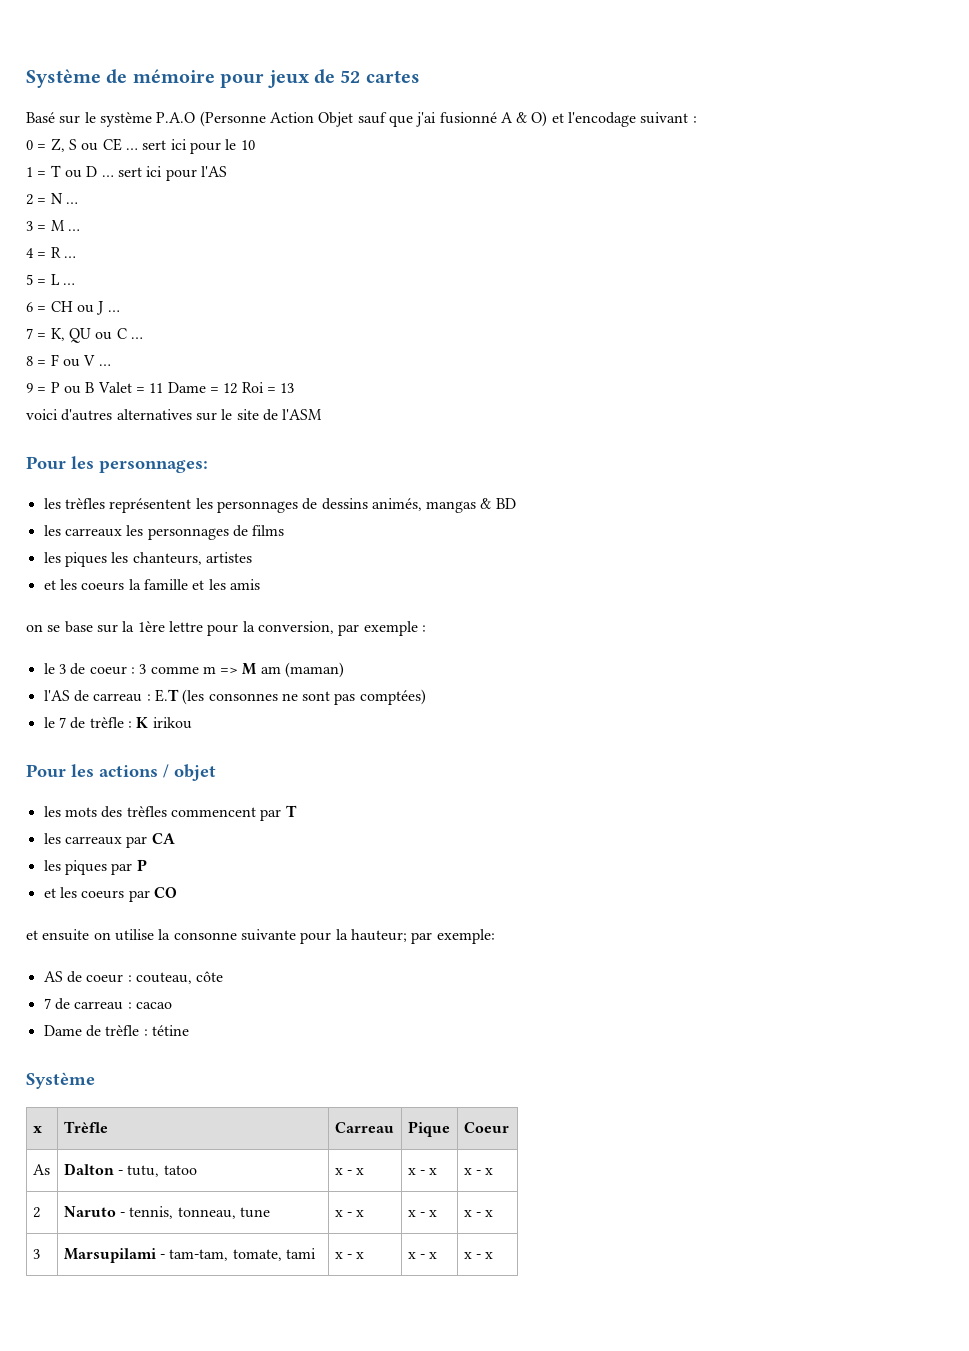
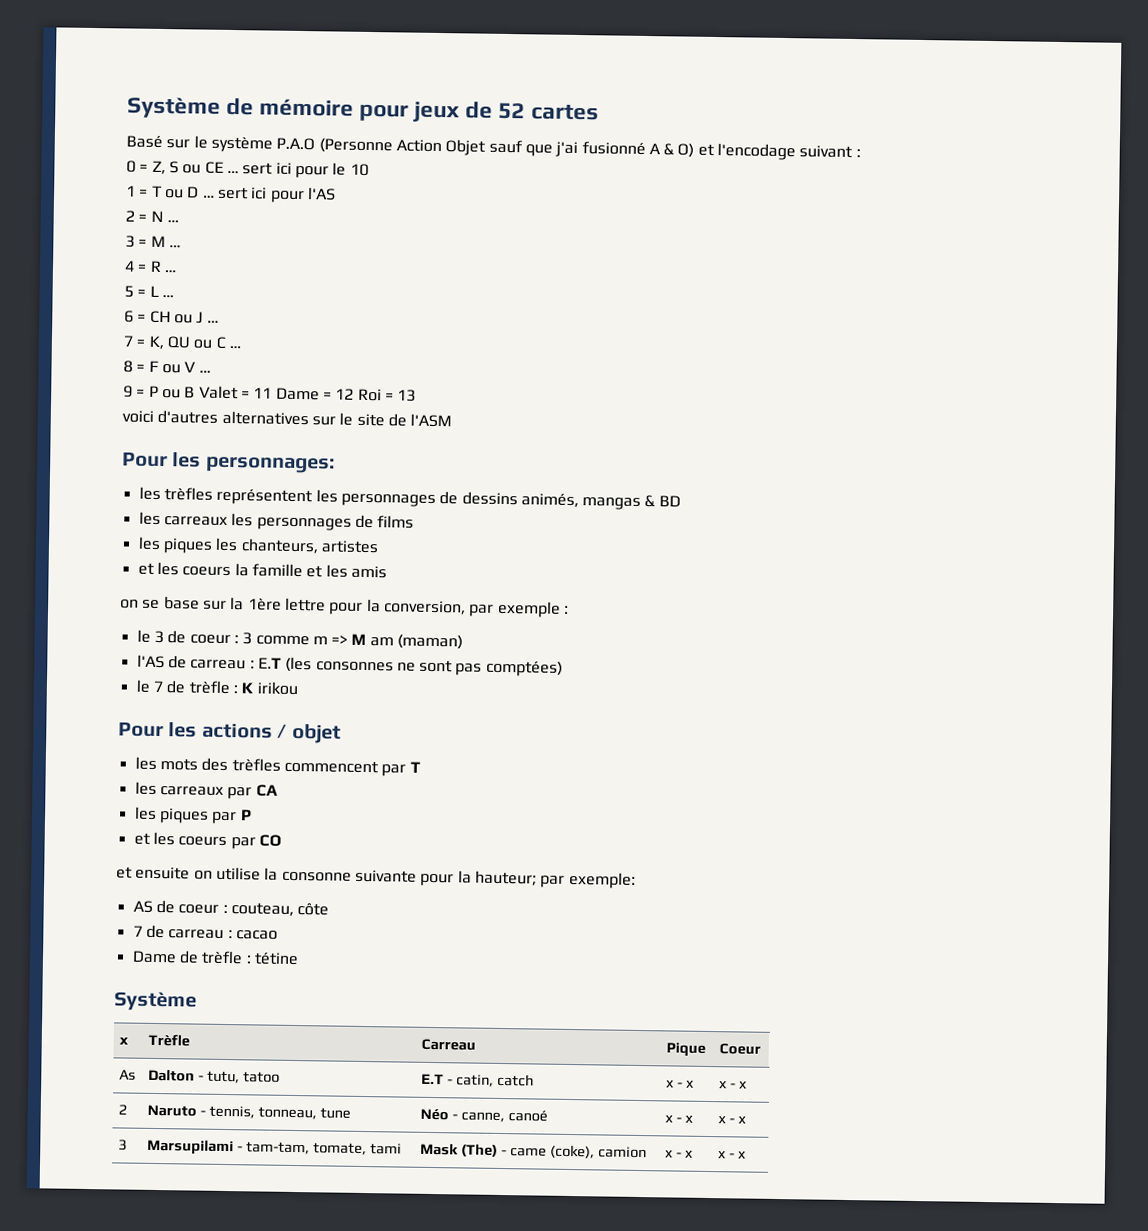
[334,1168,365,1175] x - x -> [421,1073,535,1087] E.T - catin, catch
[334,1210,365,1217] x - x -> [420,1108,549,1123] Néo - canne, canoé
[334,1252,365,1259] x - x -> [420,1142,648,1159] Mask (The) - came (coke), camion

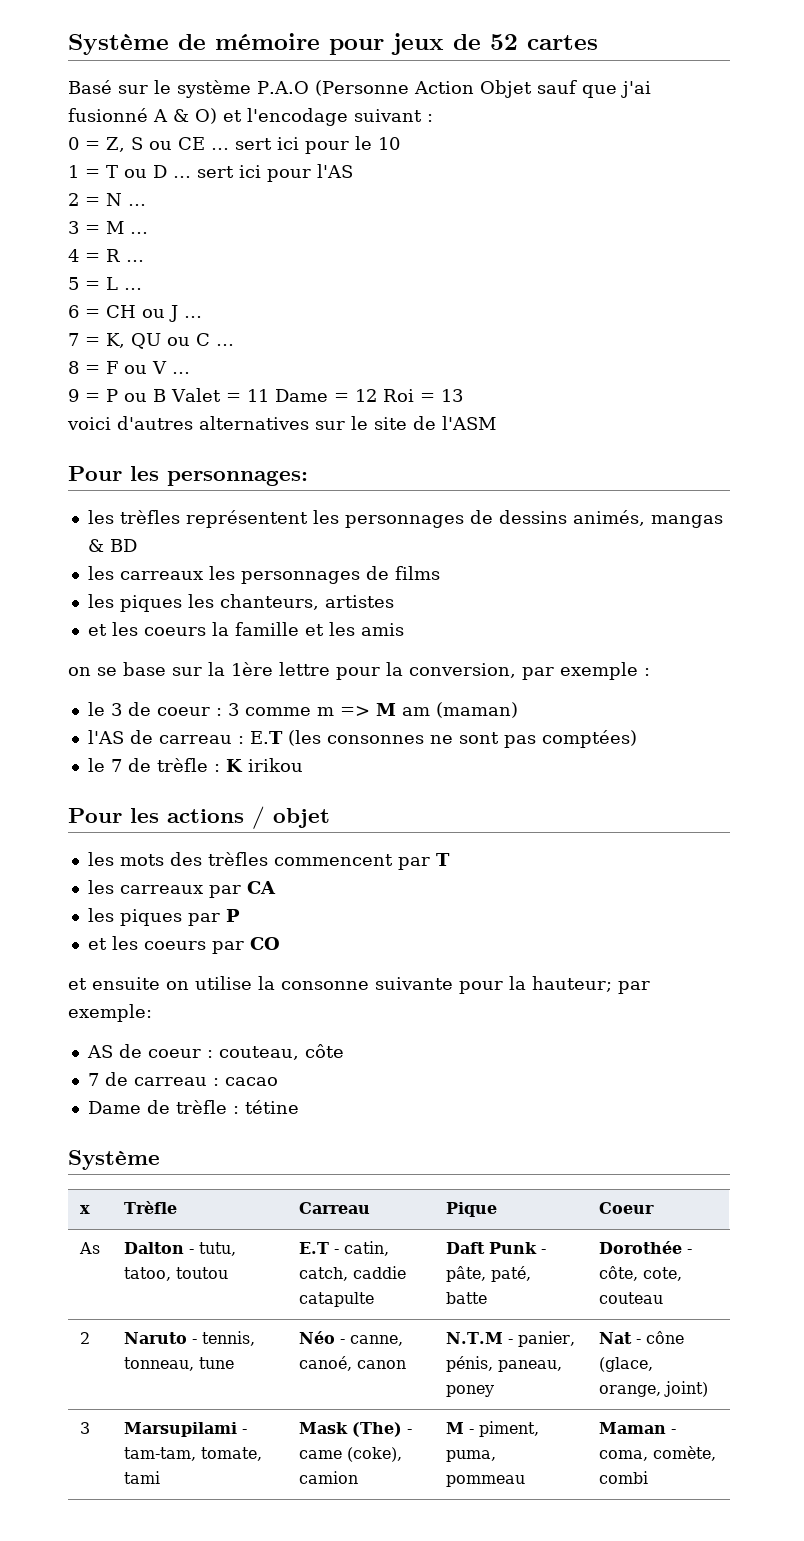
[243,1071,281,1083] tatoo -> [123,1267,228,1281] tatoo, toutou
[497,1073,535,1087] [666,1079,695,1088] [719,1080,748,1089] catch | x - x | x - x -> [298,1266,406,1281] [298,1292,374,1307] [445,1242,546,1254] [445,1266,531,1282] [445,1292,487,1304] [598,1241,692,1254] [598,1266,682,1281] [598,1292,663,1304] catch, caddie catapulte | Daft Punk - pâte, paté, batte | Dorothée - côte, cote, couteau
[508,1110,549,1122] [665,1114,694,1123] [718,1115,747,1124] canoé | x - x | x - x -> [298,1356,406,1371] [445,1331,575,1347] [445,1356,562,1372] [445,1385,494,1397] [598,1331,684,1344] [598,1357,653,1372] [598,1381,708,1397] canoé, canon | N.T.M - panier, pénis, paneau, poney | Nat - cône (glace, orange, joint)
[665,1149,694,1158] [718,1150,747,1159] x - x | x - x -> [445,1421,539,1437] [445,1450,496,1462] [445,1475,525,1487] [598,1422,676,1434] [598,1446,716,1461] [598,1471,648,1484] M - piment, puma, pommeau | Maman - coma, comète, combi

